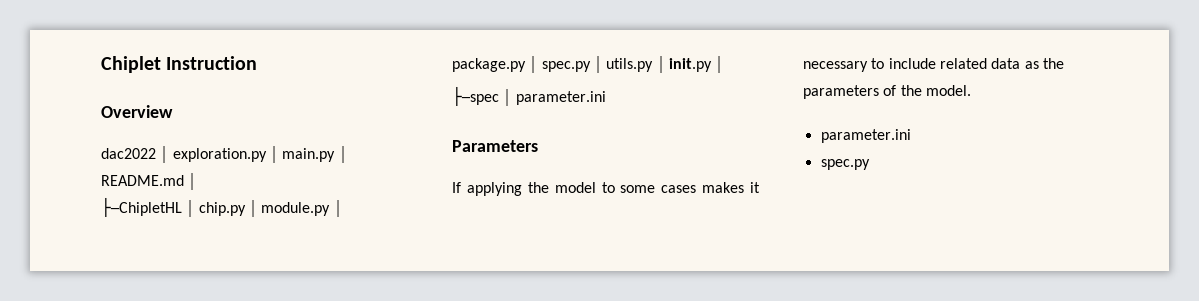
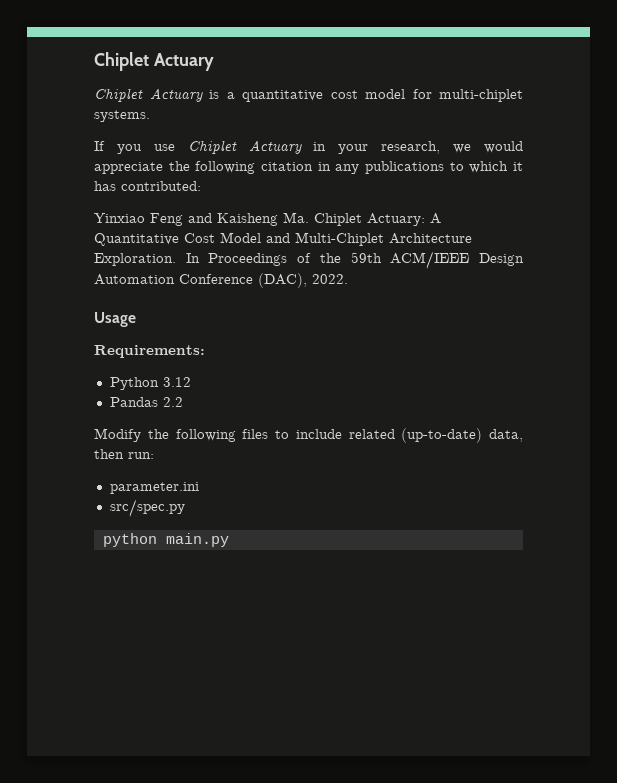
[101,56,258,73] [101,105,173,118] [101,146,347,163] [101,173,197,190] [101,197,342,217] [452,56,724,73] [452,86,606,106] [452,140,538,152] [452,182,760,196] [803,58,1064,72] [803,85,971,99] [820,129,911,143] [820,159,870,170] Chiplet Instruction // Overview // dac2022 │ exploration.py │ main.py │ README.md │ // ├─ChipletHL │ chip.py │ module.py │ package.py │ spec.py │ utils.py │ init.py │ // ├─spec │ parameter.ini // Parameters // If applying the model to some cases makes it necessary to include related data as the parameters of the model. // parameter.ini // spec.py -> [94,52,214,71] [94,88,523,102] [94,110,150,122] [94,140,523,154] [94,161,523,174] [94,181,201,191] [94,212,441,226] [94,232,472,246] [94,251,524,269] [94,273,348,288] [94,312,136,327] [94,345,205,358] [109,377,191,390] [109,397,183,407] [94,428,523,443] [94,449,154,459] [109,482,199,494] [109,499,185,517] [102,533,229,547] Chiplet Actuary // Chiplet Actuary is a quantitative cost model for multi-chiplet systems. // If you use Chiplet Actuary in your research, we would appreciate the following citation in any publications to which it has contributed: // Yinxiao Feng and Kaisheng Ma. Chiplet Actuary: A Quantitative Cost Model and Multi-Chiplet Architecture Exploration. In Proceedings of the 59th ACM/IEEE Design Automation Conference (DAC), 2022. // Usage // Requirements: // Python 3.12 // Pandas 2.2 // Modify the following files to include related (up-to-date) data, then run: // parameter.ini // src/spec.py // python main.py

